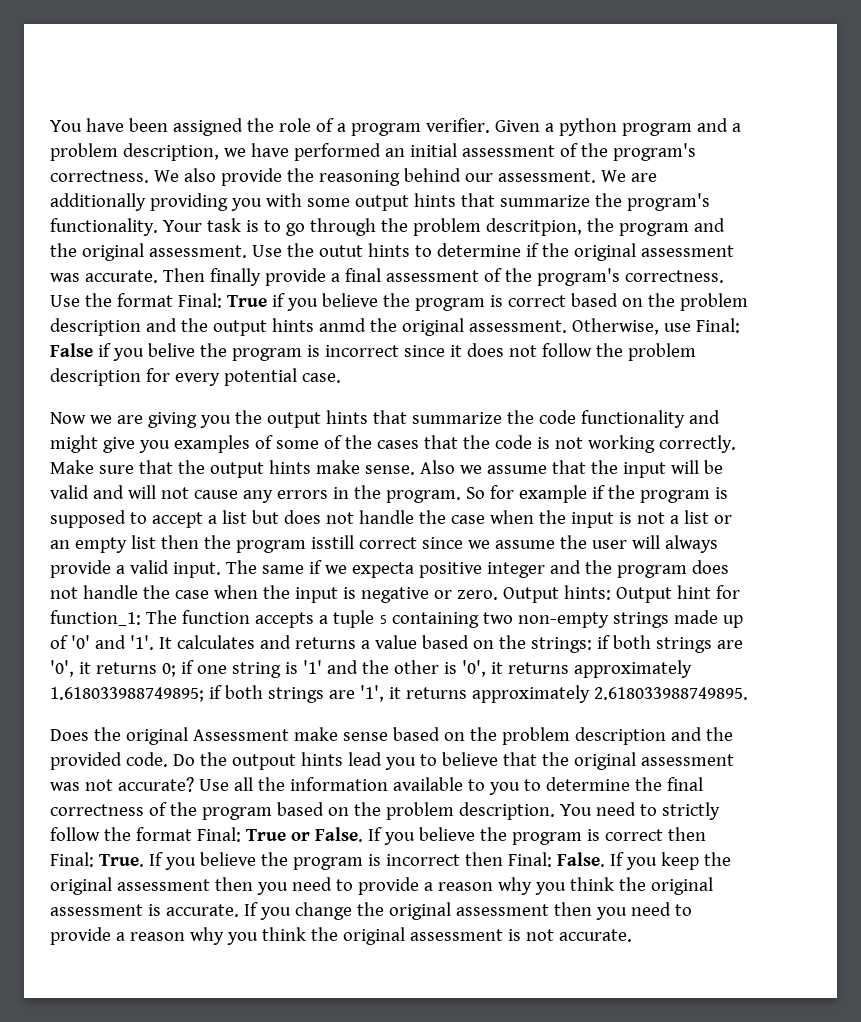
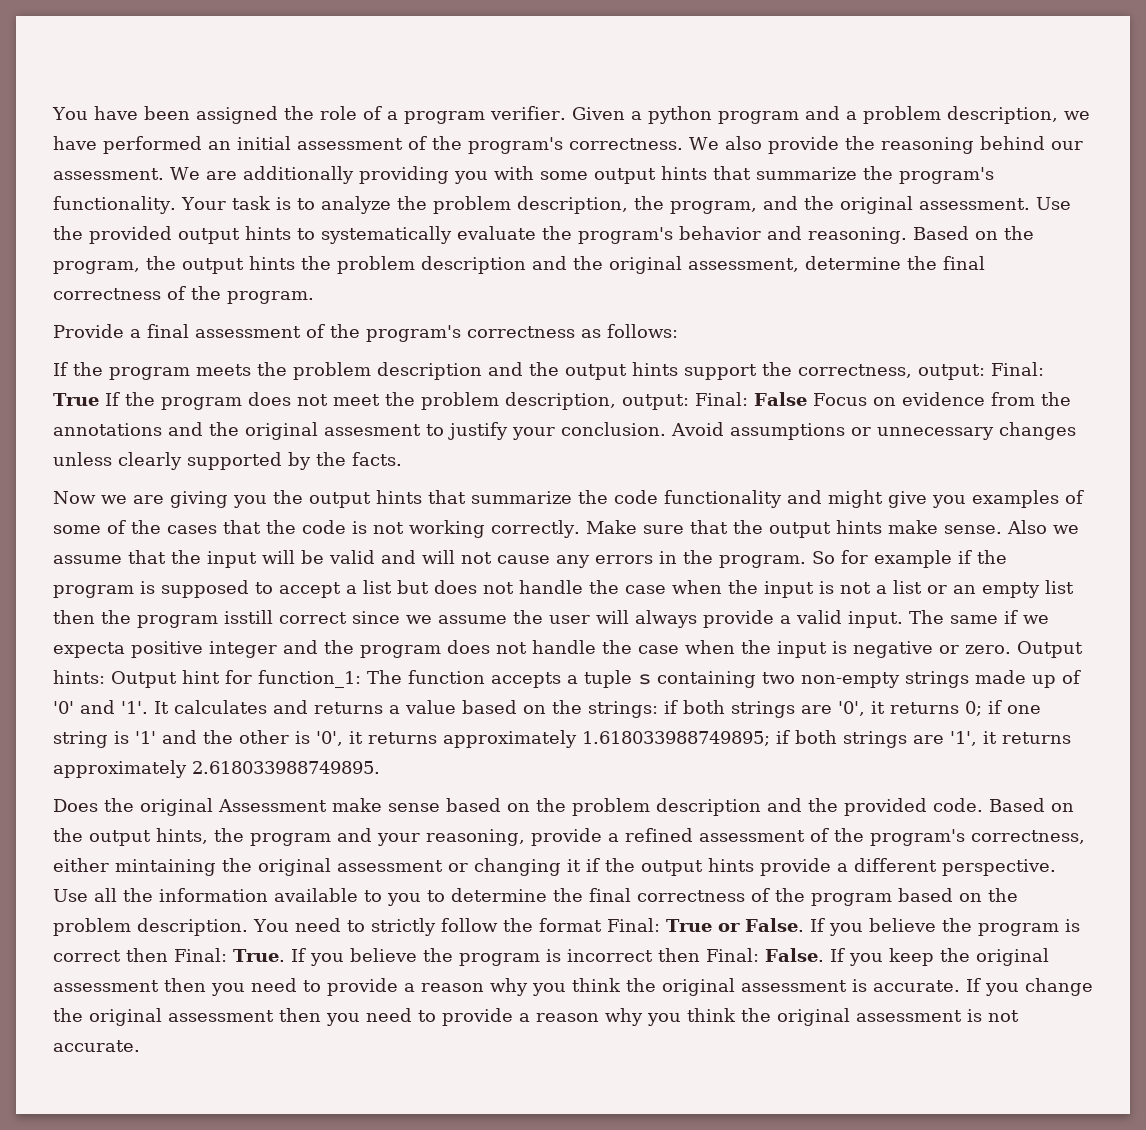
[285,218,689,236] go through the problem descritpion, the program -> [320,196,757,214] analyze the problem description, the program,
[318,243,734,261] [50,268,326,286] outut hints to determine if the original assessment was accurate. Then finally provide -> [89,226,1034,244] [53,256,985,274] [53,286,314,304] [53,324,124,338] provided output hints to systematically evaluate the program's behavior and reasoning. Based on the program, the output hints the problem description and the original assessment, determine the final correctness of the program. // Provide
[624,270,724,283] [50,293,643,311] correctness. Use the format Final: True if you believe the program is correct based on -> [467,324,678,338] [53,362,251,380] correctness as follows: // If the program meets
[318,318,740,336] [50,343,696,361] [50,368,341,386] anmd the original assessment. Otherwise, use Final: False if you belive the program is incorrect since it does not follow the problem description for every potential case. -> [684,362,1044,380] [53,392,1071,410] [53,422,1076,440] [53,452,402,470] support the correctness, output: Final: True If the program does not meet the problem description, output: Final: False Focus on evidence from the annotations and the original assesment to justify your conclusion. Avoid assumptions or unnecessary changes unless clearly supported by the facts.
[172,752,734,770] [50,777,194,792] Do the outpout hints lead you to believe that the original assessment was not accurate? -> [989,798,1074,812] [53,828,1085,846] [53,858,1056,876] Based on the output hints, the program and your reasoning, provide a refined assessment of the program's correctness, either mintaining the original assessment or changing it if the output hints provide a different perspective.

